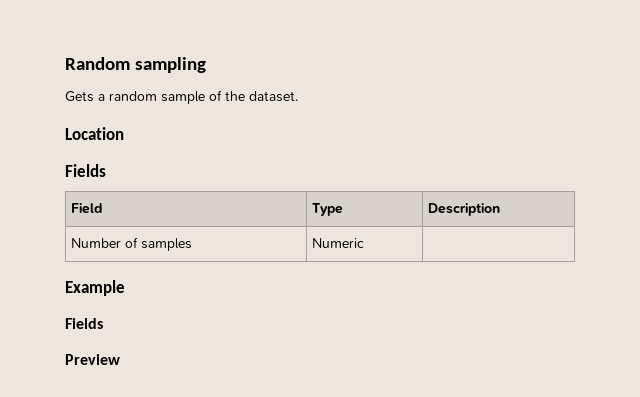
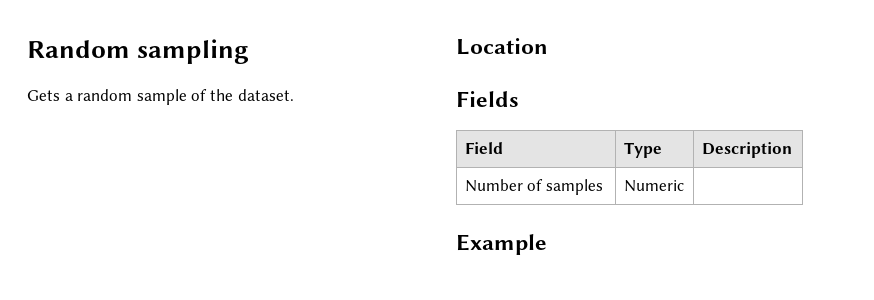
[65,318,103,329] [65,354,120,365] // Fields // Preview -> (547, 244) none

